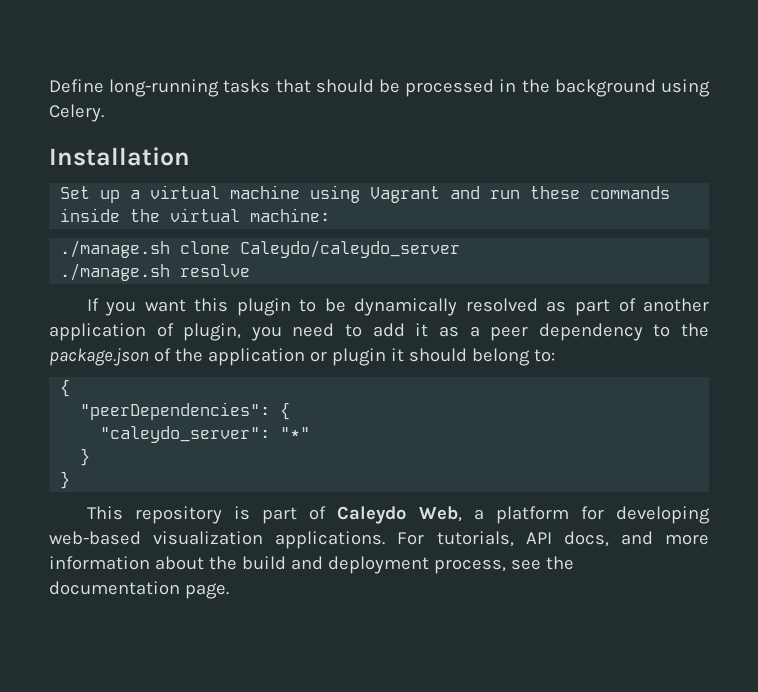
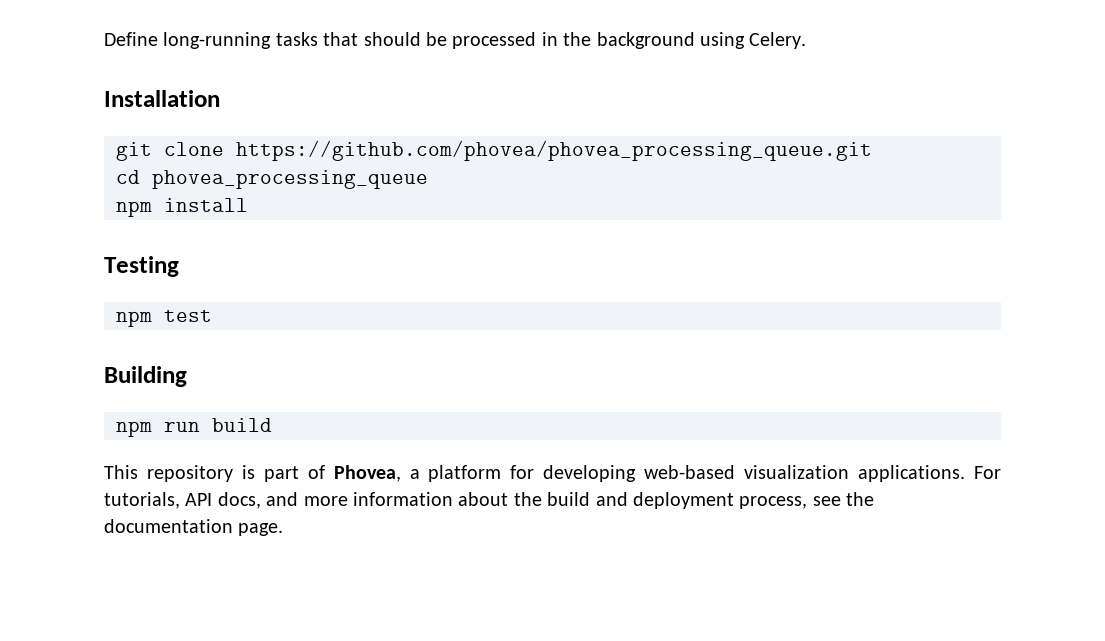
[60,185,671,203] [60,208,331,222] [60,240,461,258] [60,263,251,281] [86,298,709,316] [49,323,710,341] [49,348,555,366] [60,379,71,397] [80,402,291,420] [100,426,311,443] [80,448,91,466] [60,471,71,489] Set up a virtual machine using Vagrant and run these commands inside the virtual machine: // ./manage.sh clone Caleydo/caleydo_server // ./manage.sh resolve // If you want this plugin to be dynamically resolved as part of another application of plugin, you need to add it as a peer dependency to the package.json of the application or plugin it should belong to: // { // "peerDependencies": { // "caleydo_server": "*" // } // } -> [116,140,872,161] [116,170,428,189] [116,198,248,217] [104,256,179,277] [116,310,212,327] [104,366,187,387] [116,418,272,437] git clone https://github.com/phovea/phovea_processing_queue.git // cd phovea_processing_queue // npm install // Testing // npm test // Building // npm run build
[337,506,462,524] Caleydo Web, -> [333,465,401,482] Phovea,

